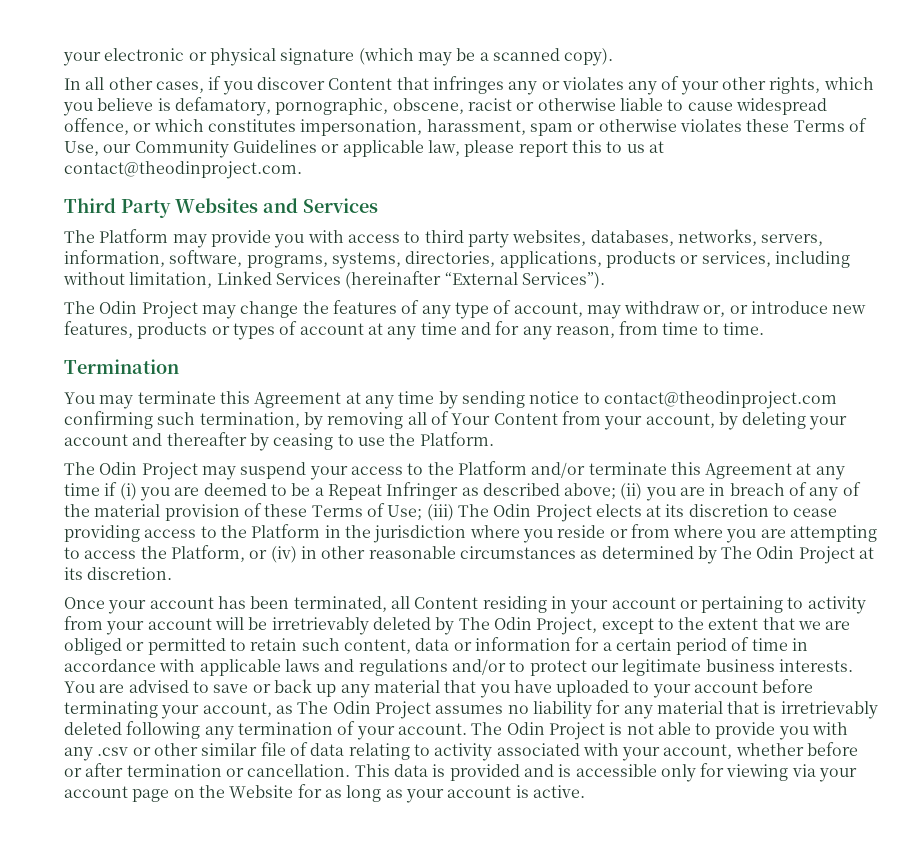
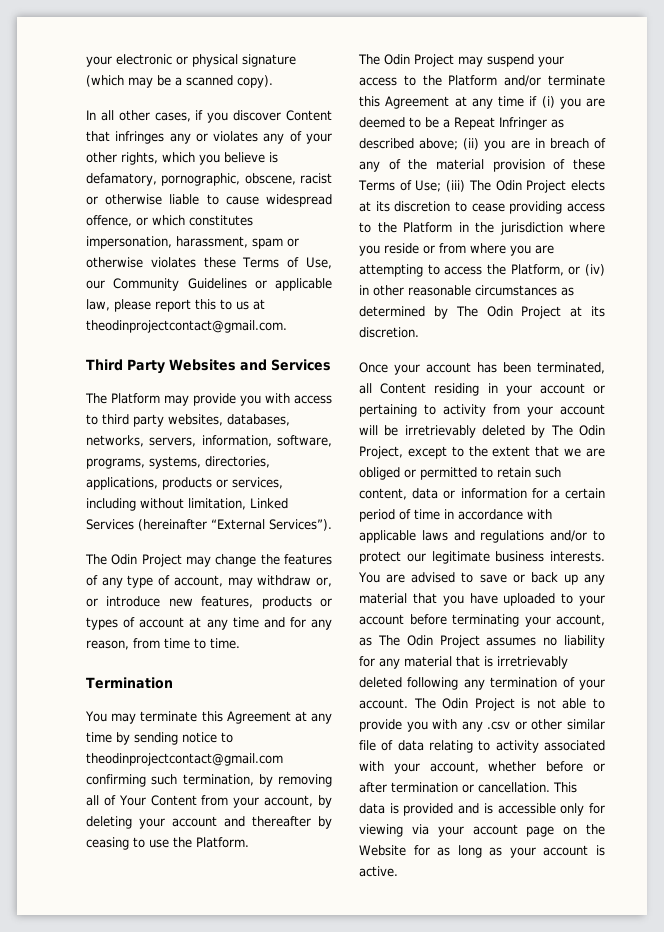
[64,161,302,179] contact@theodinproject.com. -> [86,320,287,333] theodinprojectcontact@gmail.com.
[603,391,837,409] contact@theodinproject.com -> [86,753,283,766] theodinprojectcontact@gmail.com

